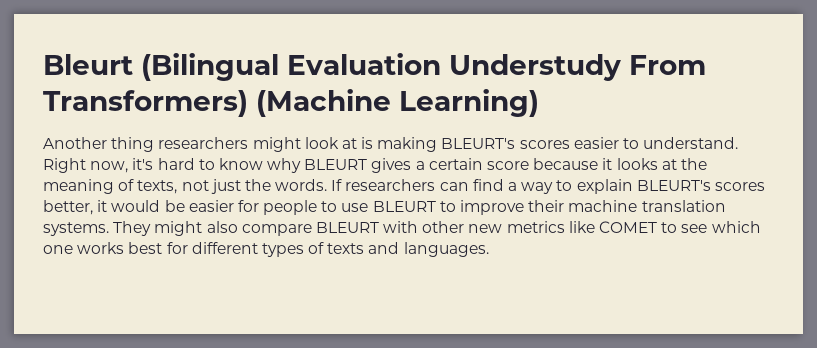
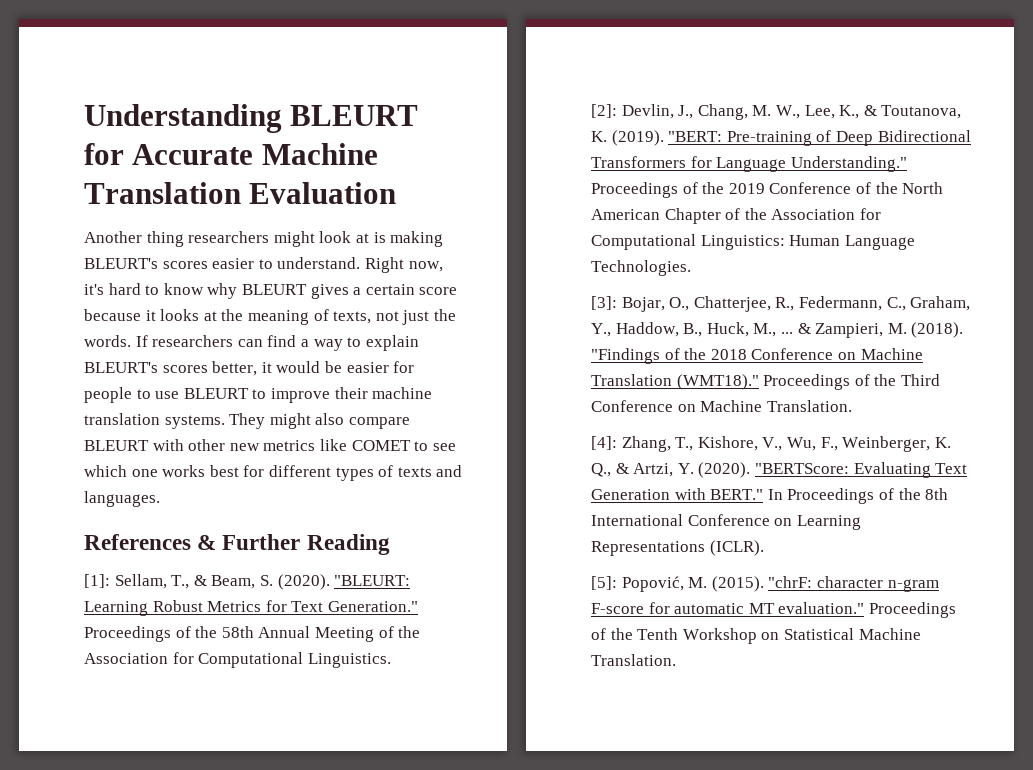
[43,53,706,81] [43,89,539,117] Bleurt (Bilingual Evaluation Understudy From Transformers) (Machine Learning) -> [84,104,419,133] [84,143,378,165] [84,182,397,204] Understanding BLEURT for Accurate Machine Translation Evaluation
(489, 249) none -> [84,534,390,555] [84,574,411,590] [84,600,418,616] [84,626,421,642] [84,652,391,668] [591,104,962,120] [591,130,971,146] [591,156,907,172] [591,182,944,198] [591,208,881,224] [591,234,915,250] [591,260,691,276] [591,296,971,312] [591,322,964,338] [591,348,923,364] [591,374,940,390] [591,400,852,412] [591,436,951,452] [591,462,968,478] [591,488,949,504] [591,514,861,530] [591,540,764,556] [591,576,939,592] [591,602,956,618] [591,628,921,644] [591,654,676,666] // References & Further Reading // [1]: Sellam, T., & Beam, S. (2020). "BLEURT: Learning Robust Metrics for Text Generation." Proceedings of the 58th Annual Meeting of the Association for Computational Linguistics. // [2]: Devlin, J., Chang, M. W., Lee, K., & Toutanova, K. (2019). "BERT: Pre-training of Deep Bidirectional Transformers for Language Understanding." Proceedings of the 2019 Conference of the North American Chapter of the Association for Computational Linguistics: Human Language Technologies. // [3]: Bojar, O., Chatterjee, R., Federmann, C., Graham, Y., Haddow, B., Huck, M., ... & Zampieri, M. (2018). "Findings of the 2018 Conference on Machine Translation (WMT18)." Proceedings of the Third Conference on Machine Translation. // [4]: Zhang, T., Kishore, V., Wu, F., Weinberger, K. Q., & Artzi, Y. (2020). "BERTScore: Evaluating Text Generation with BERT." In Proceedings of the 8th International Conference on Learning Representations (ICLR). // [5]: Popović, M. (2015). "chrF: character n-gram F-score for automatic MT evaluation." Proceedings of the Tenth Workshop on Statistical Machine Translation.

